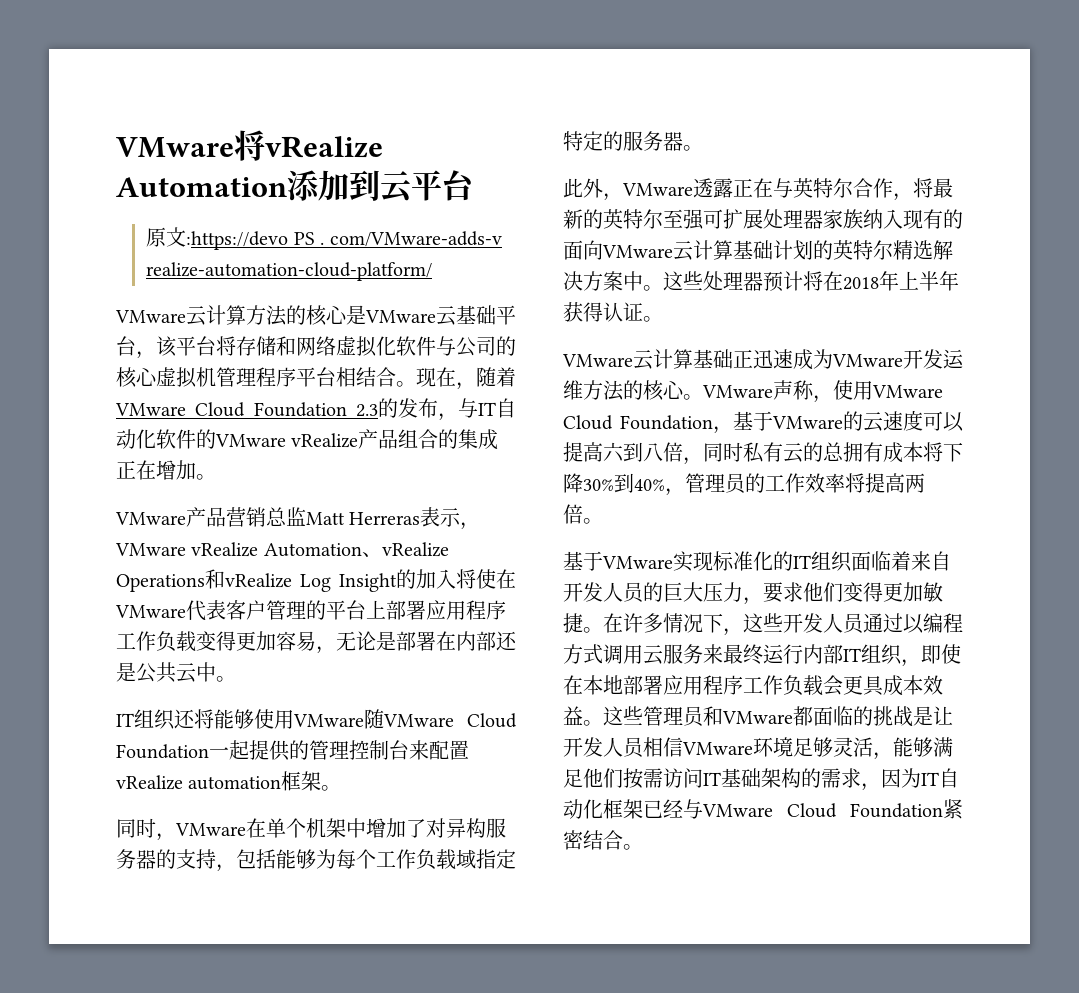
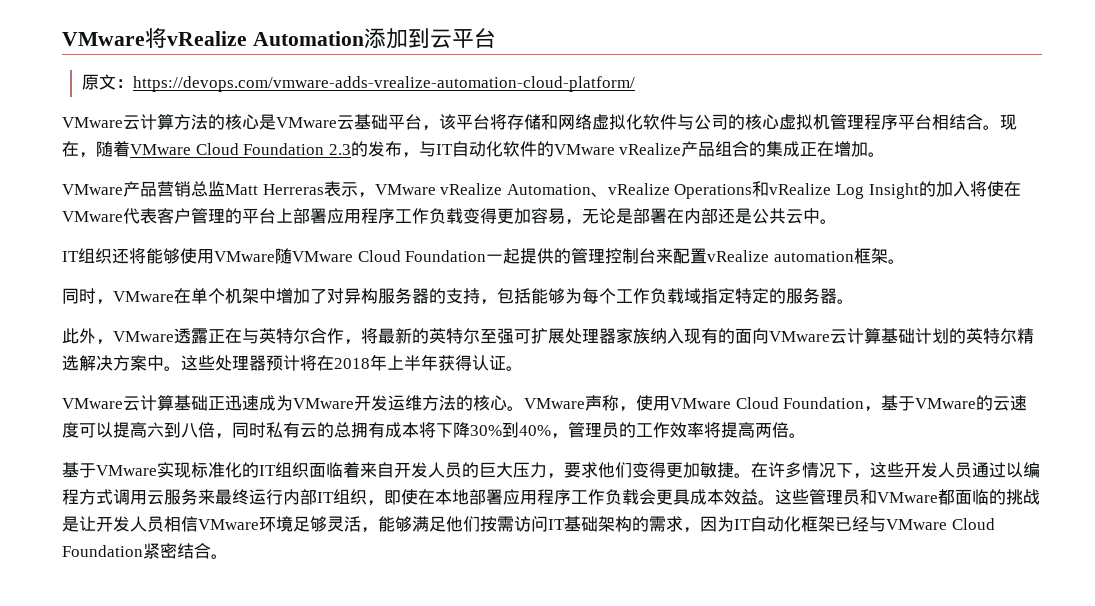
[186,231,502,250] [146,262,433,281] :https://devo PS . com/VMware-adds-v realize-automation-cloud-platform/ -> [115,76,635,92] ：https://devops.com/vmware-adds-vrealize-automation-cloud-platform/

